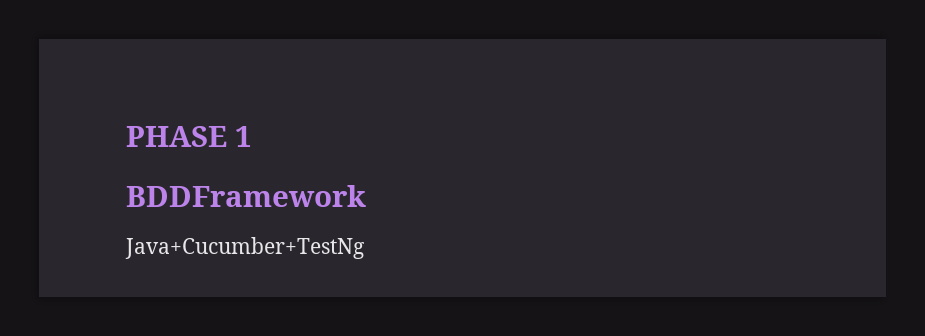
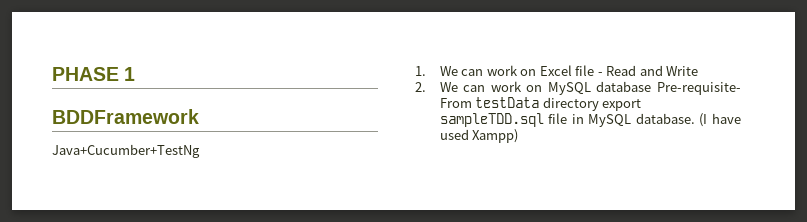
(365, 248) none -> [415,65,699,76] [415,81,741,95] [439,97,642,111] [439,113,741,127] [439,129,519,143] // 1. We can work on Excel file - Read and Write // 2. We can work on MySQL database Pre-requisite- From testData directory export sampleTDD.sql file in MySQL database. (I have used Xampp)

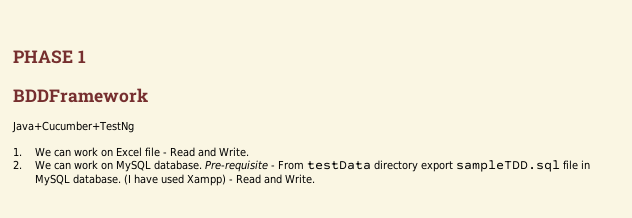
[666,66,699,76] Write -> [218,147,249,157] Write.
[596,81,741,95] database Pre-requisite- -> [153,160,275,172] database. Pre-requisite -
(519, 136) none -> [228,174,315,184] - Read and Write.

